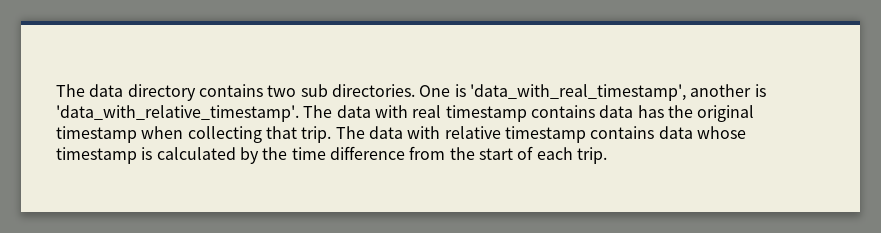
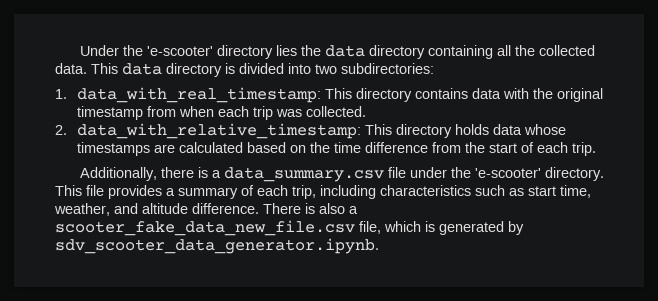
[56,84,766,101] [56,105,755,122] [56,126,746,143] [56,147,259,164] The data directory contains two sub directories. One is 'data_with_real_timestamp', another is 'data_with_relative_timestamp'. The data with real timestamp contains data has the original timestamp when collecting that trip. The data with relative timestamp contains data whose timestamp is calculated by -> [80,45,596,59] [55,63,434,77] [55,87,603,103] [76,106,366,120] [55,123,566,139] [76,142,306,156] Under the 'e-scooter' directory lies the data directory containing all the collected data. This data directory is divided into two subdirectories: // 1. data_with_real_timestamp: This directory contains data with the original timestamp from when each trip was collected. // 2. data_with_relative_timestamp: This directory holds data whose timestamps are calculated based on
(607, 155) none -> [80,167,605,182] [55,185,591,199] [54,203,358,216] [55,220,524,236] [55,238,379,254] // Additionally, there is a data_summary.csv file under the 'e-scooter' directory. This file provides a summary of each trip, including characteristics such as start time, weather, and altitude difference. There is also a scooter_fake_data_new_file.csv file, which is generated by sdv_scooter_data_generator.ipynb.

